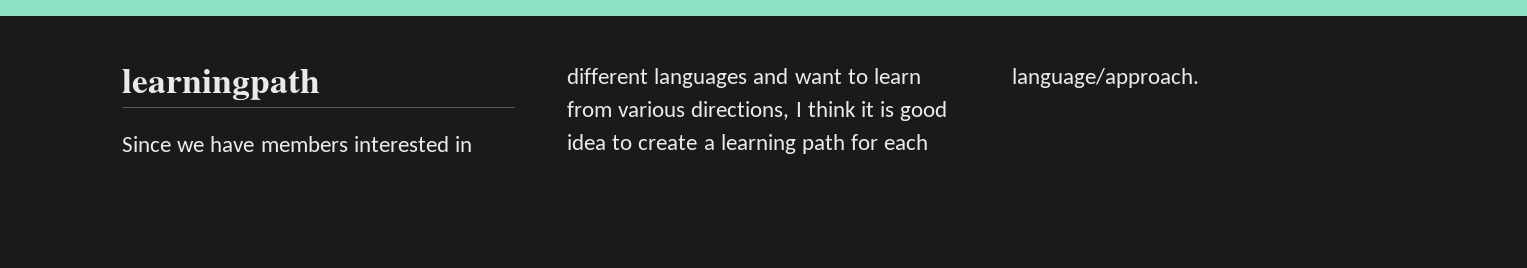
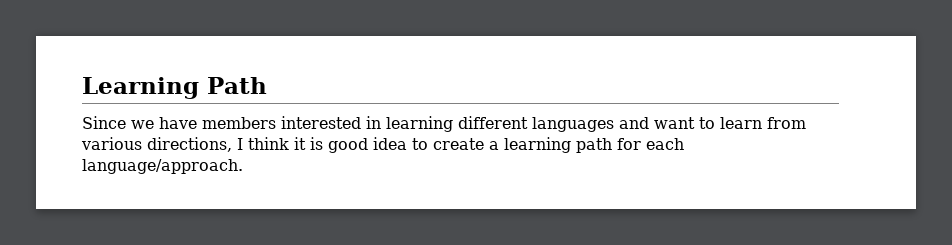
[122,69,320,101] learningpath -> [82,77,267,99] Learning Path
(473, 144) none -> [386,116,453,132] learning

